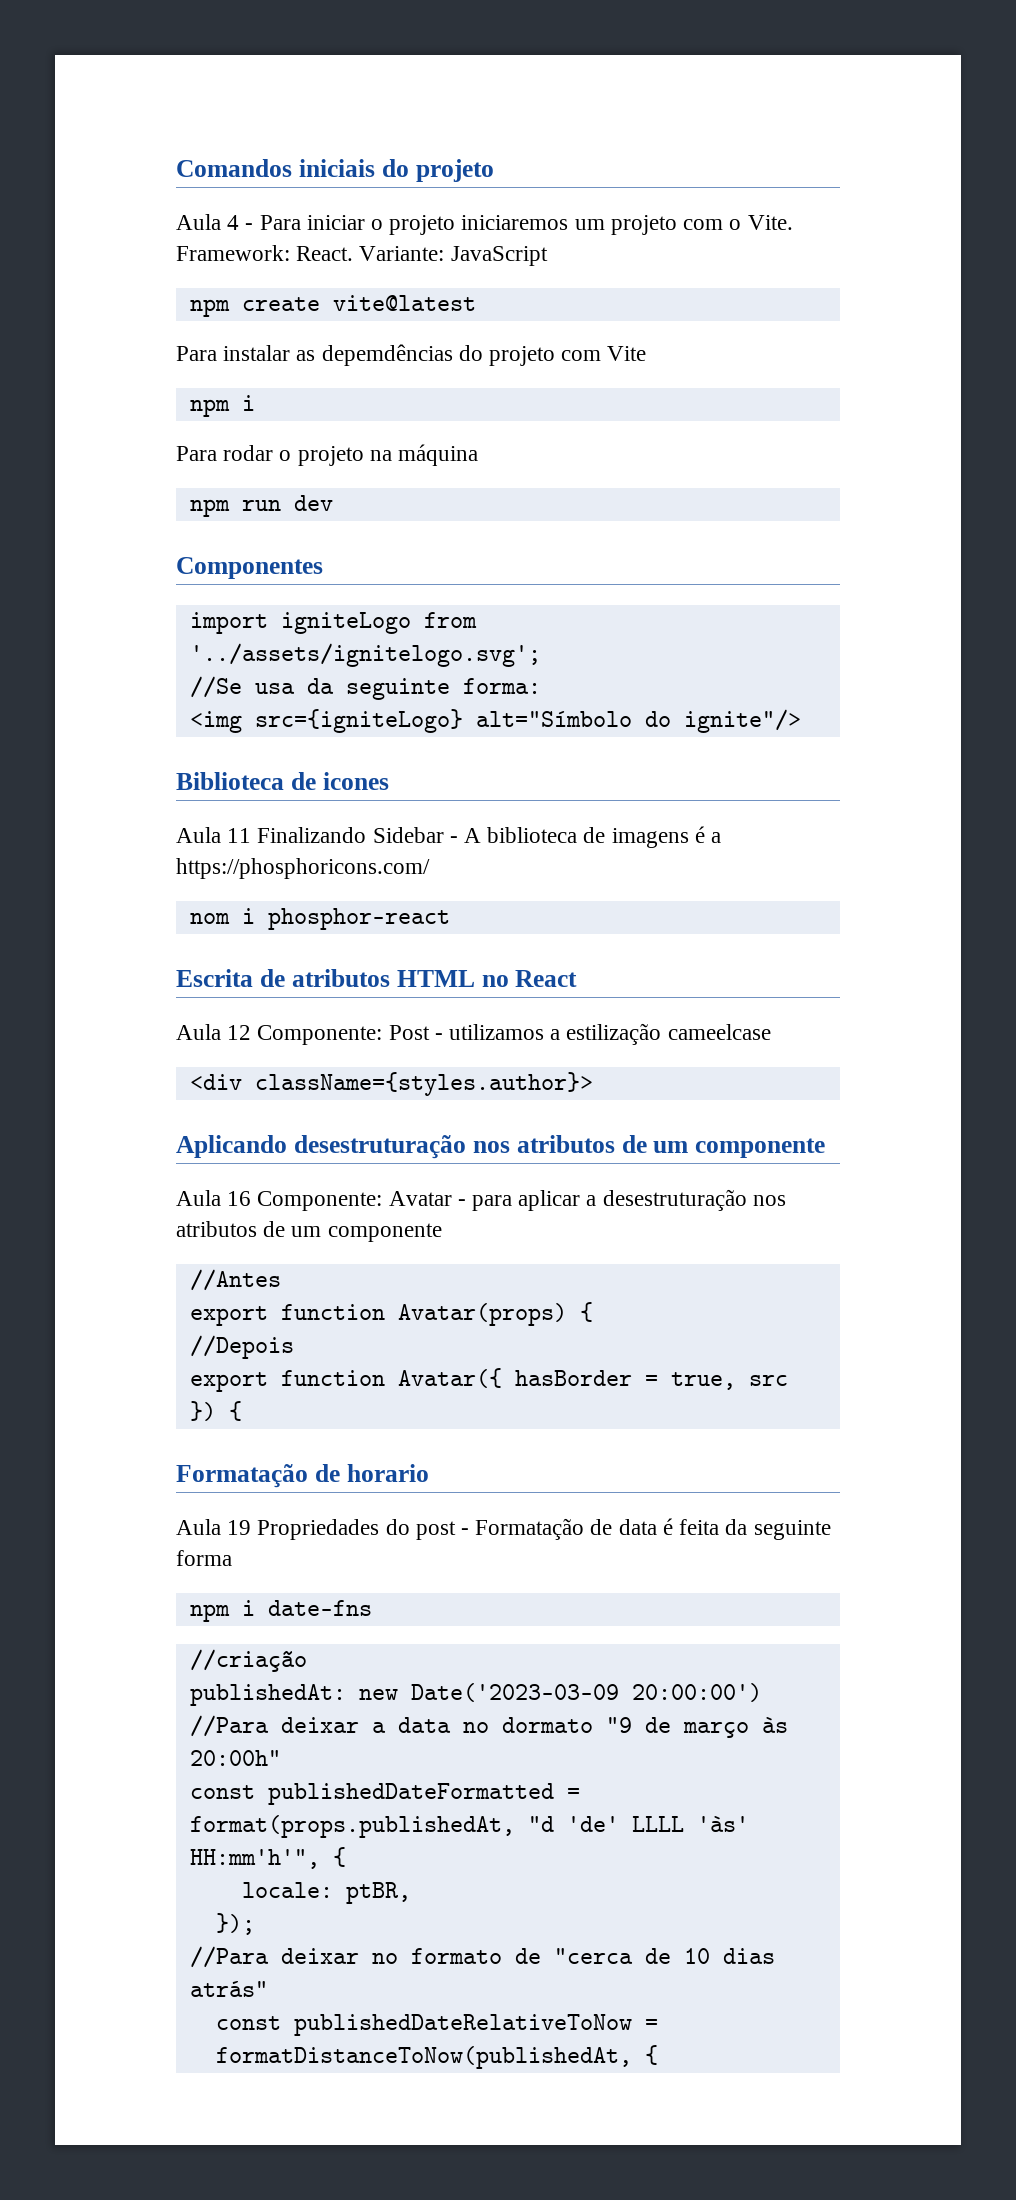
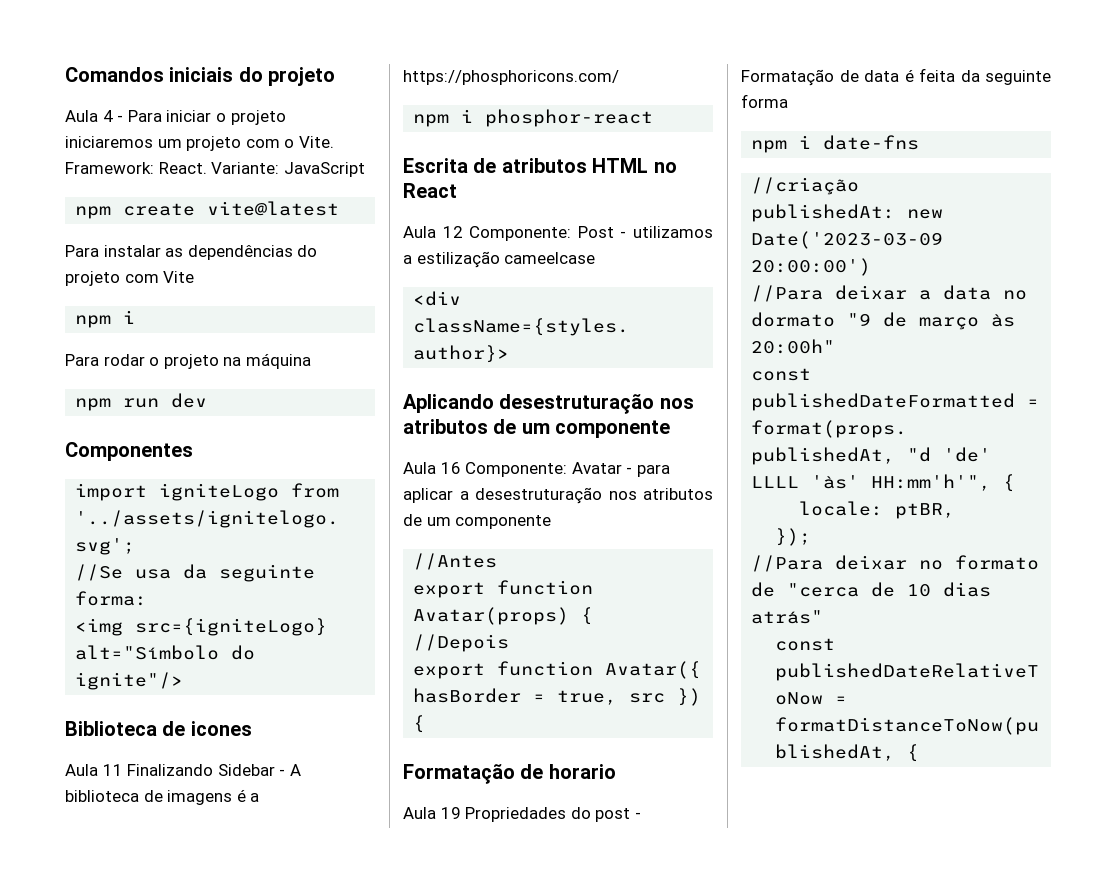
[321,344,453,366] depemdências -> [187,245,293,260] dependências
[189,913,230,924] nom -> [413,114,450,127] npm

